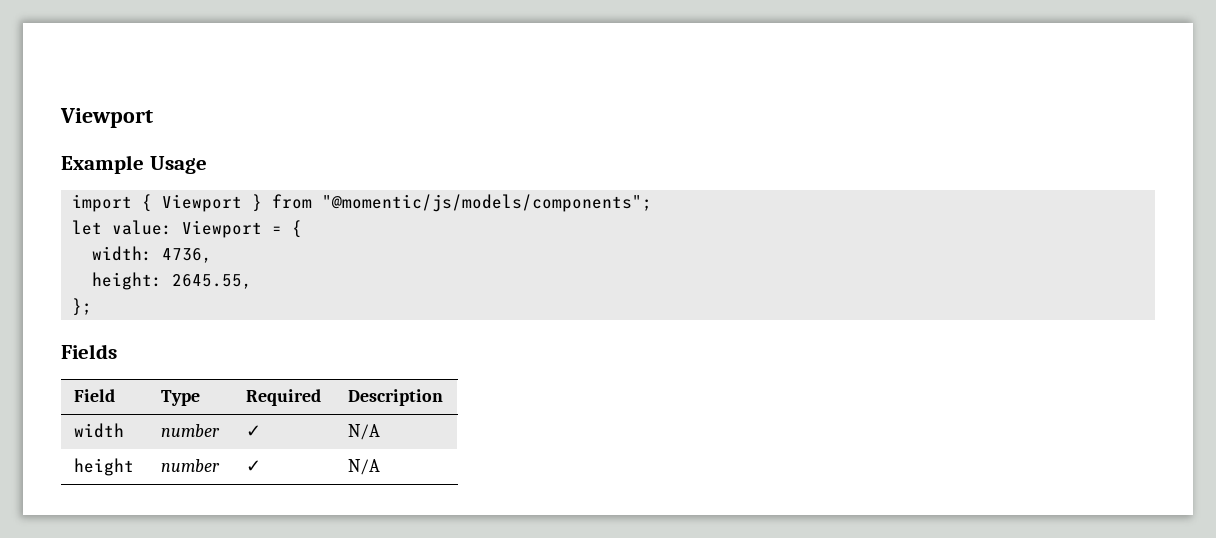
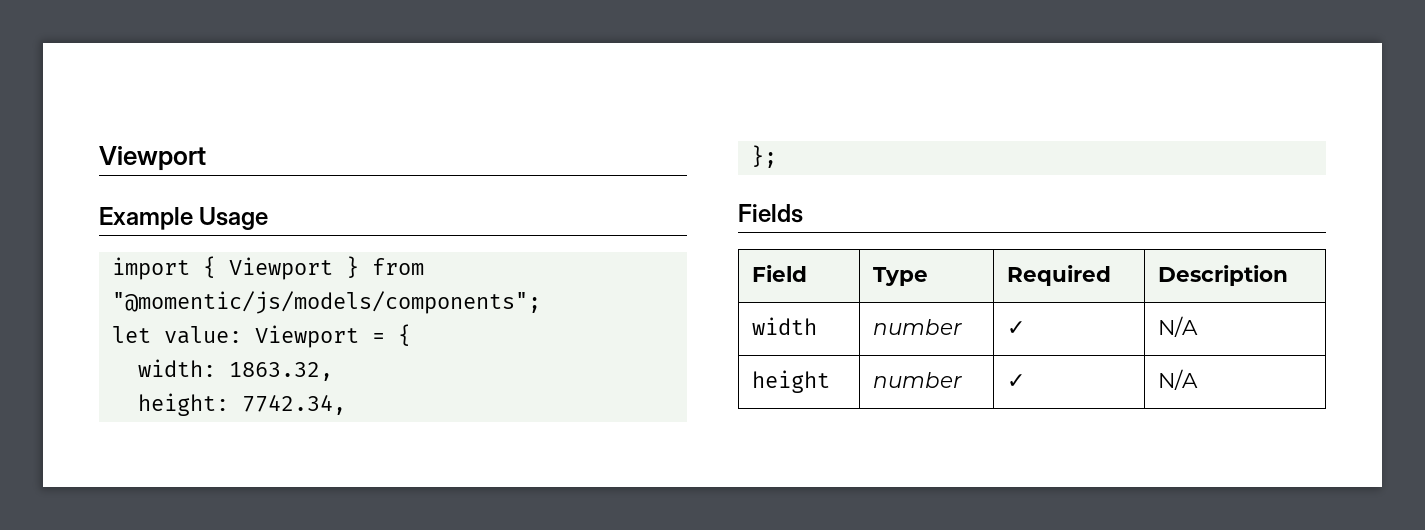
[161,248,212,263] 4736, -> [228,362,333,381] 1863.32,
[171,274,252,289] 2645.55, -> [241,395,346,415] 7742.34,

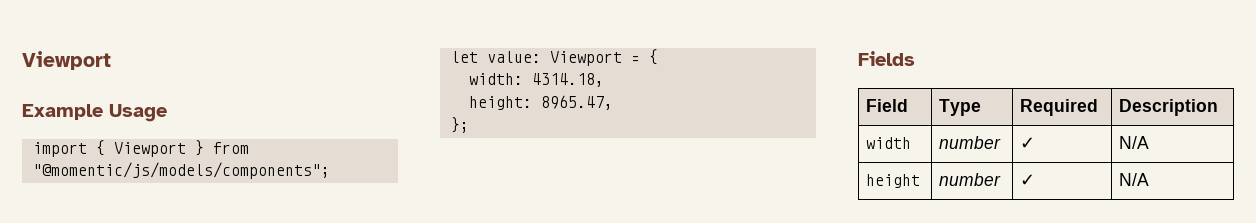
[228,362,333,381] 1863.32, -> [531,73,604,87] 4314.18,
[241,395,346,415] 7742.34, -> [540,95,613,110] 8965.47,

